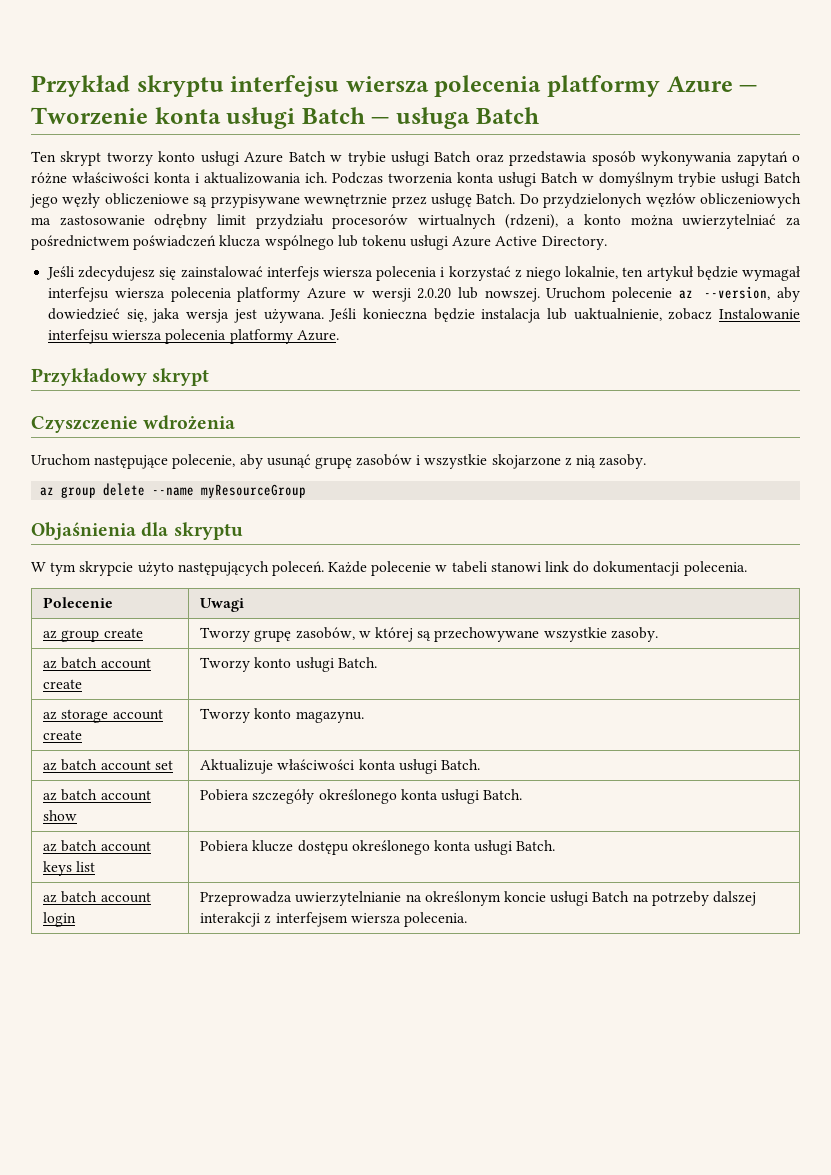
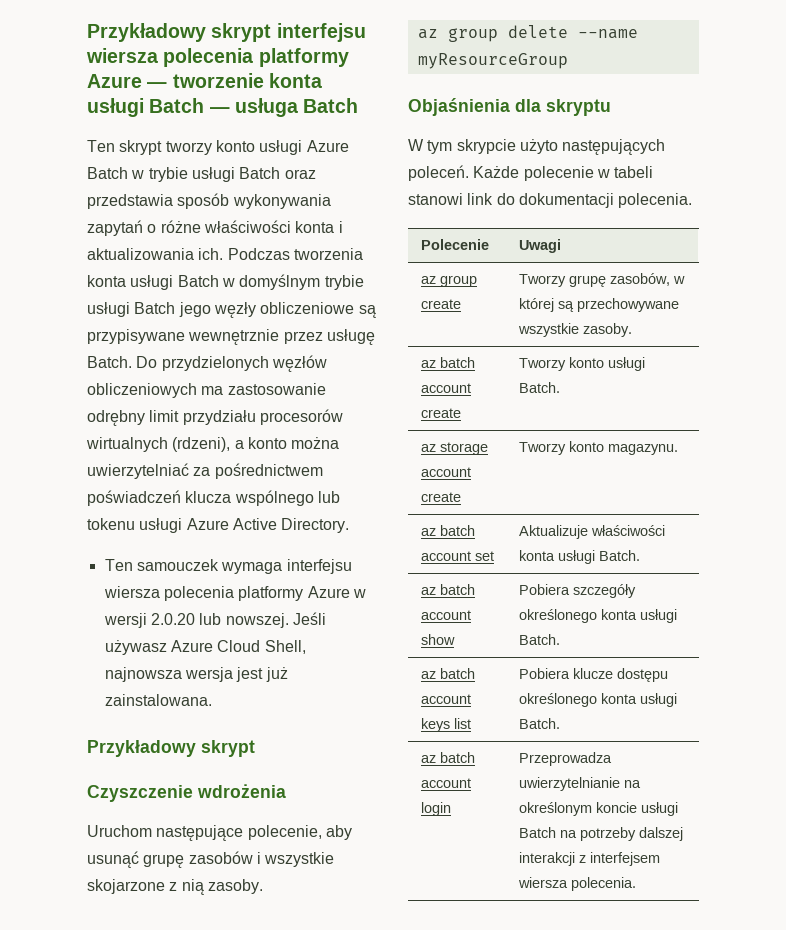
[31,75,224,97] Przykład skryptu -> [87,23,272,42] Przykładowy skrypt
[31,107,148,125] Tworzenie -> [172,73,264,88] tworzenie
[46,266,802,281] Jeśli zdecydujesz się zainstalować interfejs wiersza polecenia i korzystać z niego lokalnie, ten artykuł będzie wymagał -> [104,559,283,574] Ten samouczek wymaga
[546,286,800,302] [48,308,800,323] [48,329,339,344] Uruchom polecenie az --version, aby dowiedzieć się, jaka wersja jest używana. Jeśli konieczna będzie instalacja lub uaktualnienie, zobacz Instalowanie interfejsu wiersza polecenia platformy Azure. -> [292,612,326,625] [104,640,306,655] [104,667,288,682] [104,694,212,706] Jeśli używasz Azure Cloud Shell, najnowsza wersja jest już zainstalowana.

